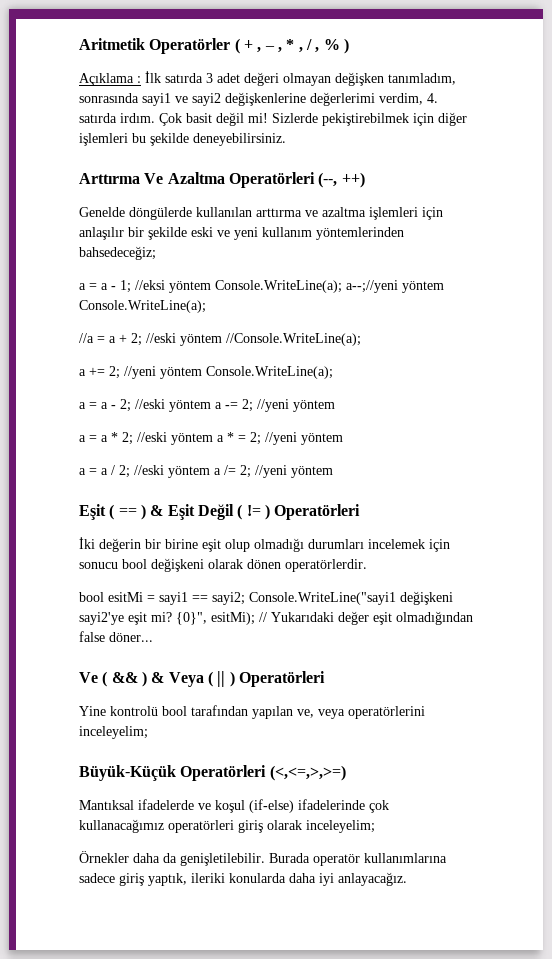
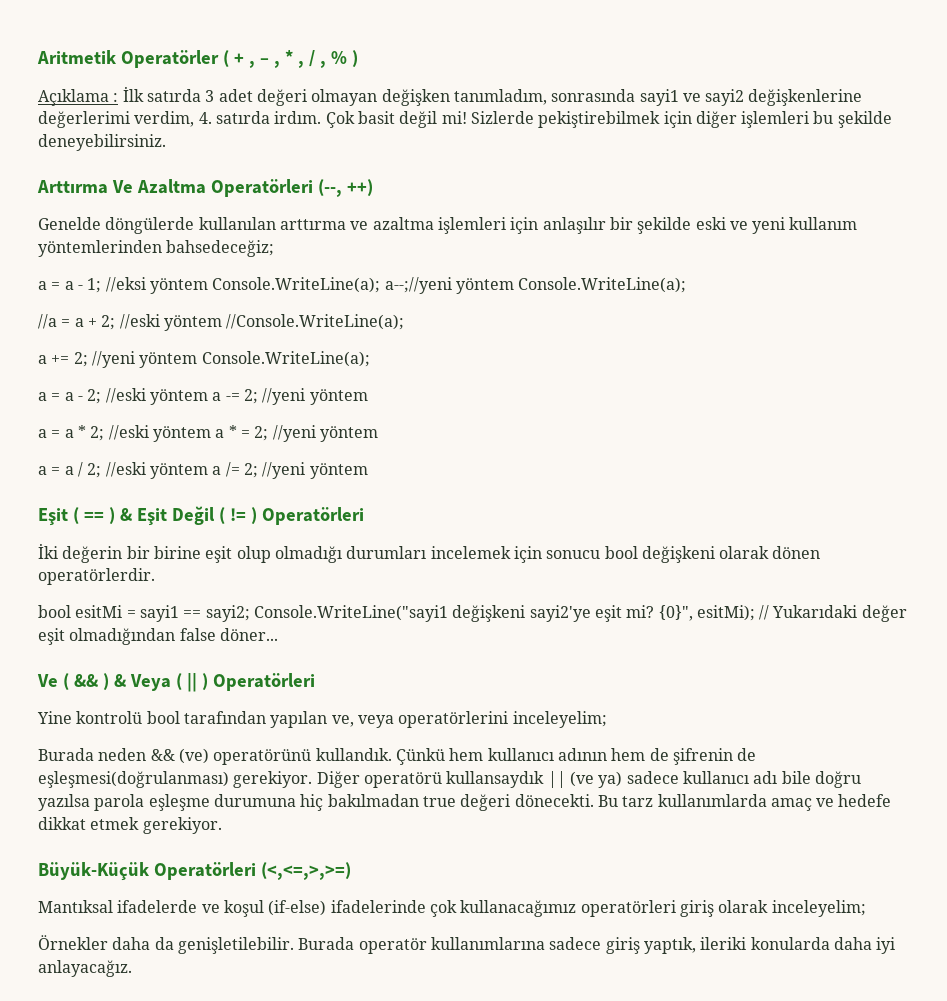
(148, 732) none -> [38,748,757,765] [38,771,861,788] [38,794,892,811] [38,817,222,834] // Burada neden && (ve) operatörünü kullandık. Çünkü hem kullanıcı adının hem de şifrenin de eşleşmesi(doğrulanması) gerekiyor. Diğer operatörü kullansaydık || (ve ya) sadece kullanıcı adı bile doğru yazılsa parola eşleşme durumuna hiç bakılmadan true değeri dönecekti. Bu tarz kullanımlarda amaç ve hedefe dikkat etmek gerekiyor.

